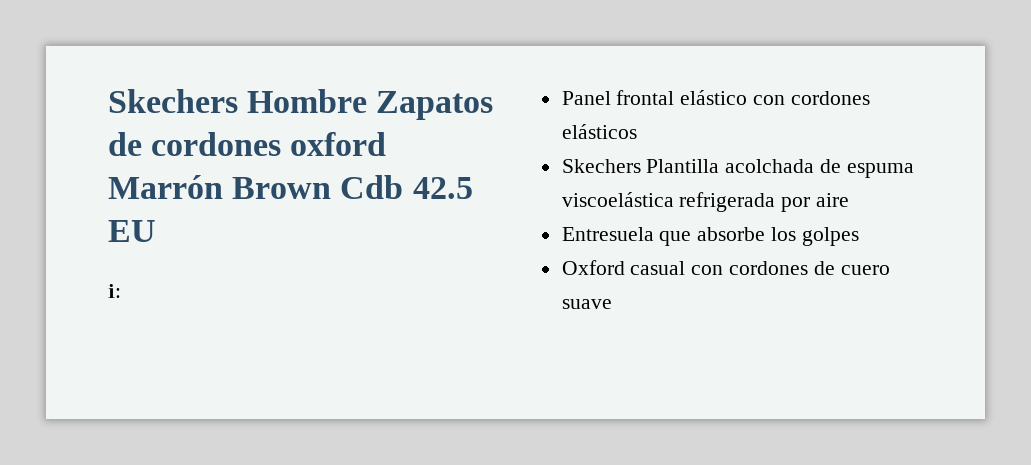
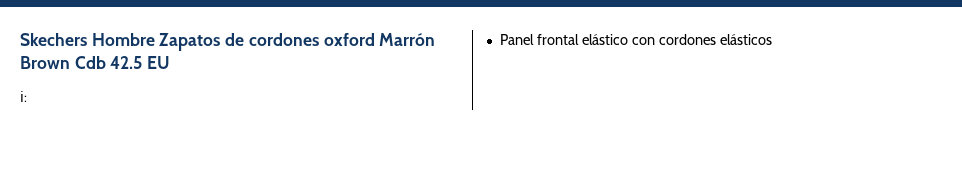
[561,159,914,178] [561,192,850,212] [561,227,859,246] [561,260,890,275] [561,299,612,309] // Skechers Plantilla acolchada de espuma viscoelástica refrigerada por aire // Entresuela que absorbe los golpes // Oxford casual con cordones de cuero suave -> (772, 39) none

